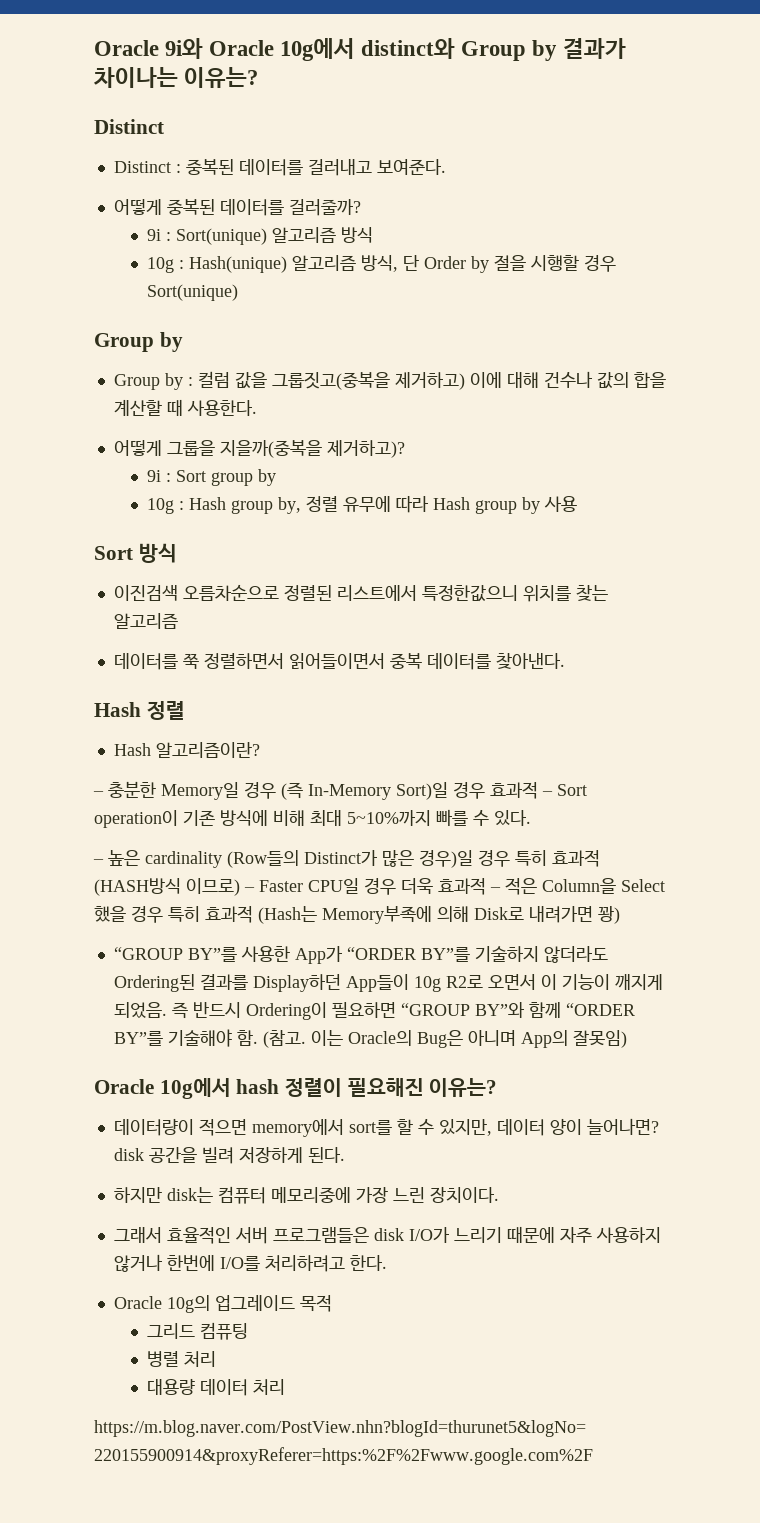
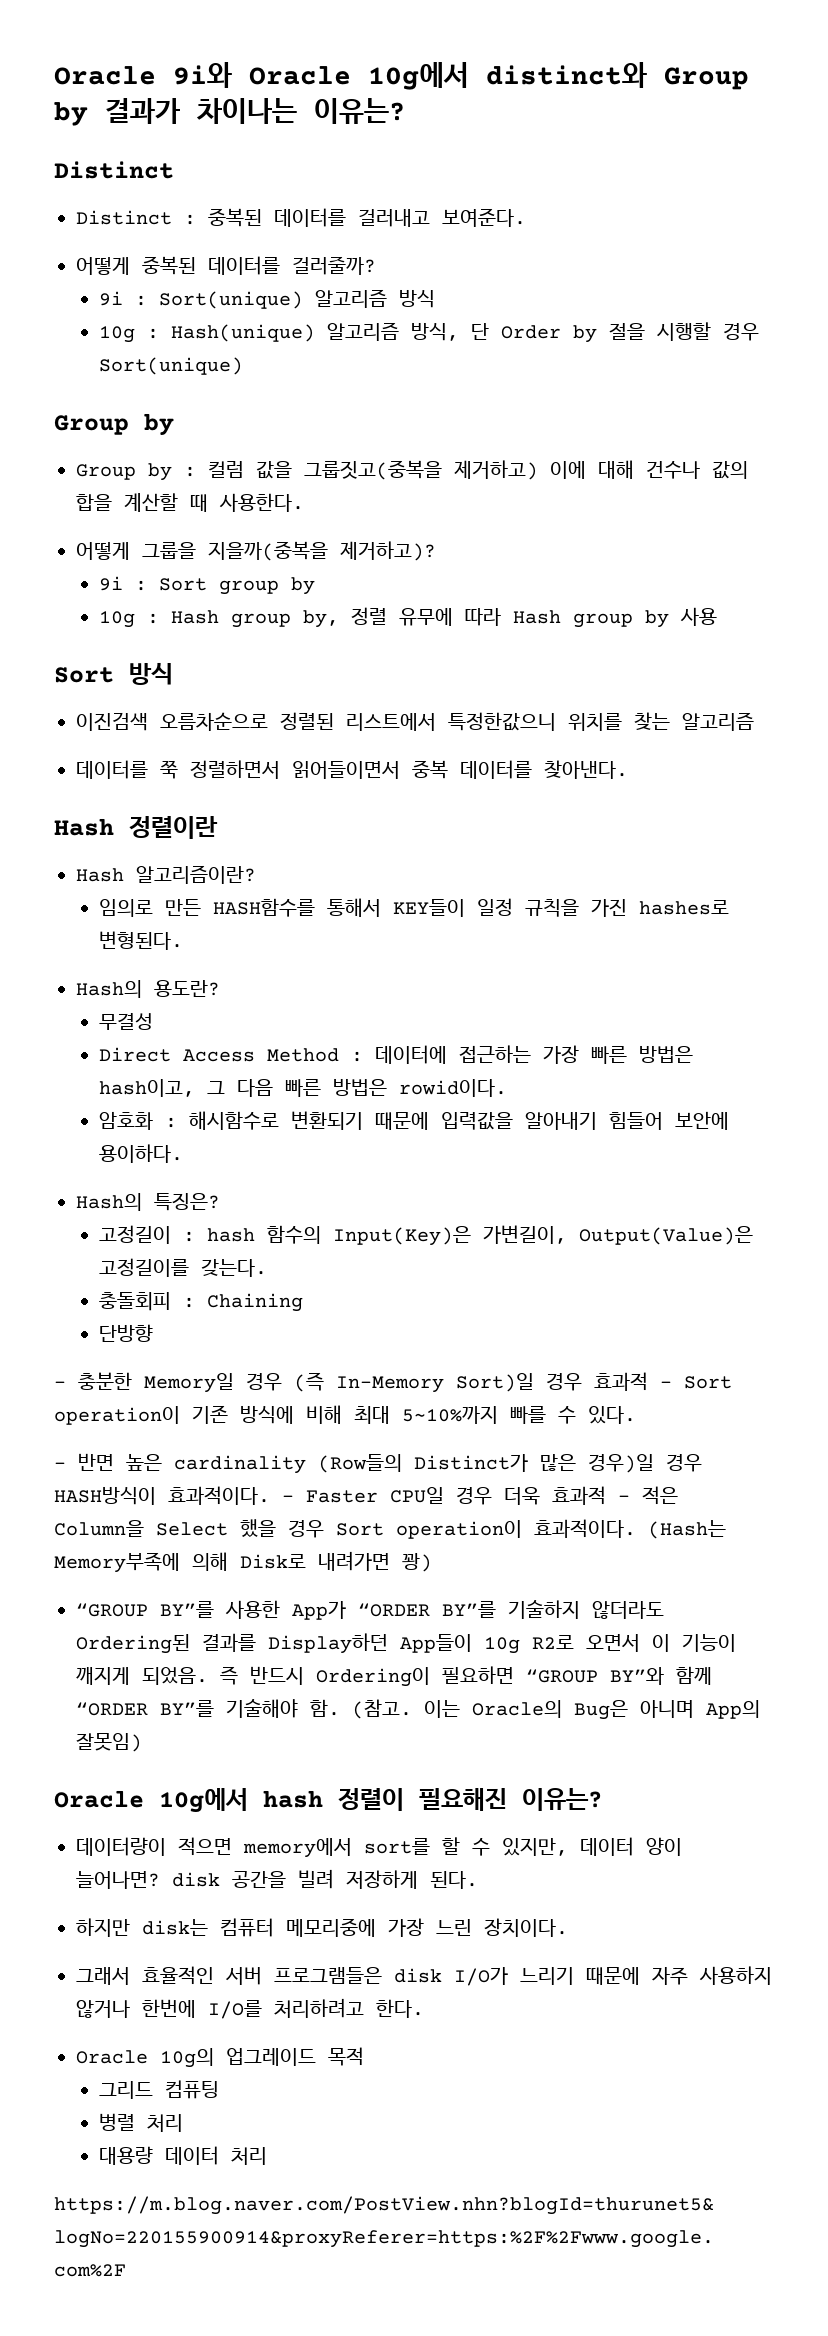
[146,701,185,720] 정렬 -> [129,816,218,839] 정렬이란
(260, 750) none -> [98,898,729,917] [98,931,183,950] [76,980,220,998] [98,1013,153,1030] [98,1045,693,1064] [98,1078,507,1097] [98,1111,729,1130] [98,1144,183,1163] [76,1193,220,1211] [98,1225,753,1246] [98,1258,267,1277] [98,1292,303,1312] [98,1324,153,1342] // 임의로 만든 HASH함수를 통해서 KEY들이 일정 규칙을 가진 hashes로 변형된다. // Hash의 용도란? // 무결성 // Direct Access Method : 데이터에 접근하는 가장 빠른 방법은 hash이고, 그 다음 빠른 방법은 rowid이다. // 암호화 : 해시함수로 변환되기 때문에 입력값을 알아내기 힘들어 보안에 용이하다. // Hash의 특징은? // 고정길이 : hash 함수의 Input(Key)은 가변길이, Output(Value)은 고정길이를 갖는다. // 충돌회피 : Chaining // 단방향
(104, 861) none -> [78,1453,114,1471] 반면
[515,850,600,867] [94,878,240,896] 특히 효과적 (HASH방식 이므로) -> [54,1486,270,1505] HASH방식이 효과적이다.
[168,906,253,923] 특히 효과적 -> [336,1519,636,1539] Sort operation이 효과적이다.

